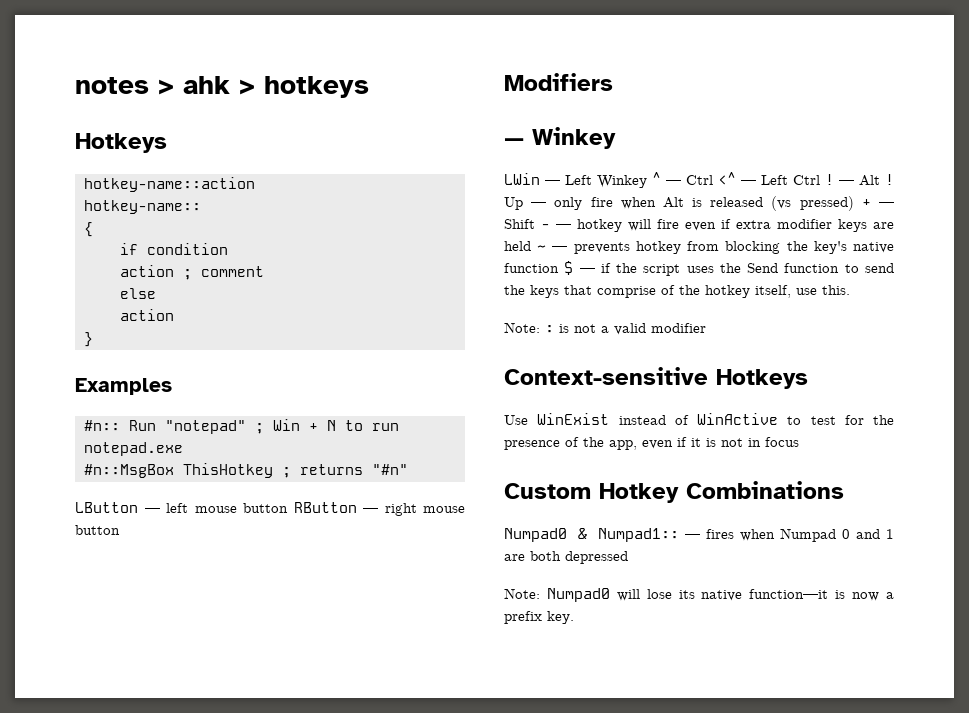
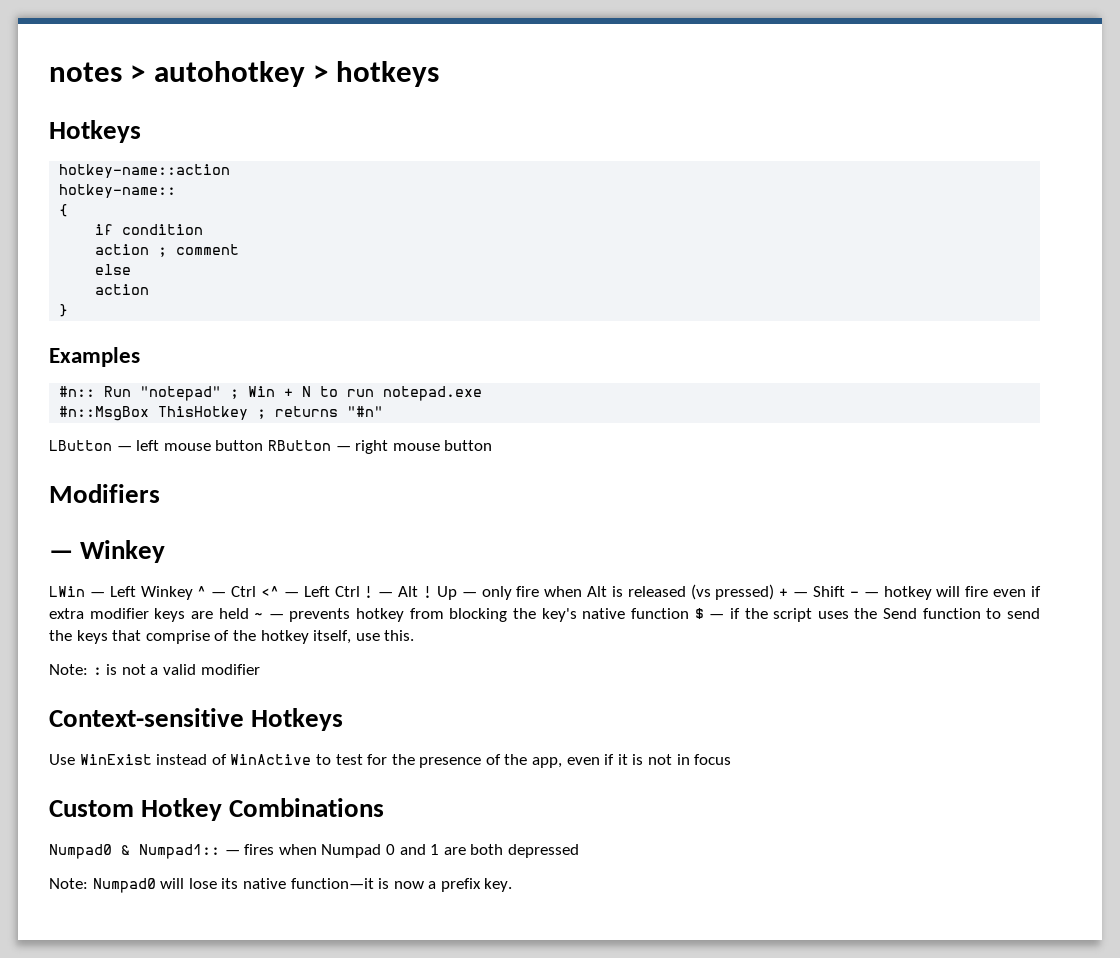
[183,76,230,94] ahk -> [153,61,305,87] autohotkey

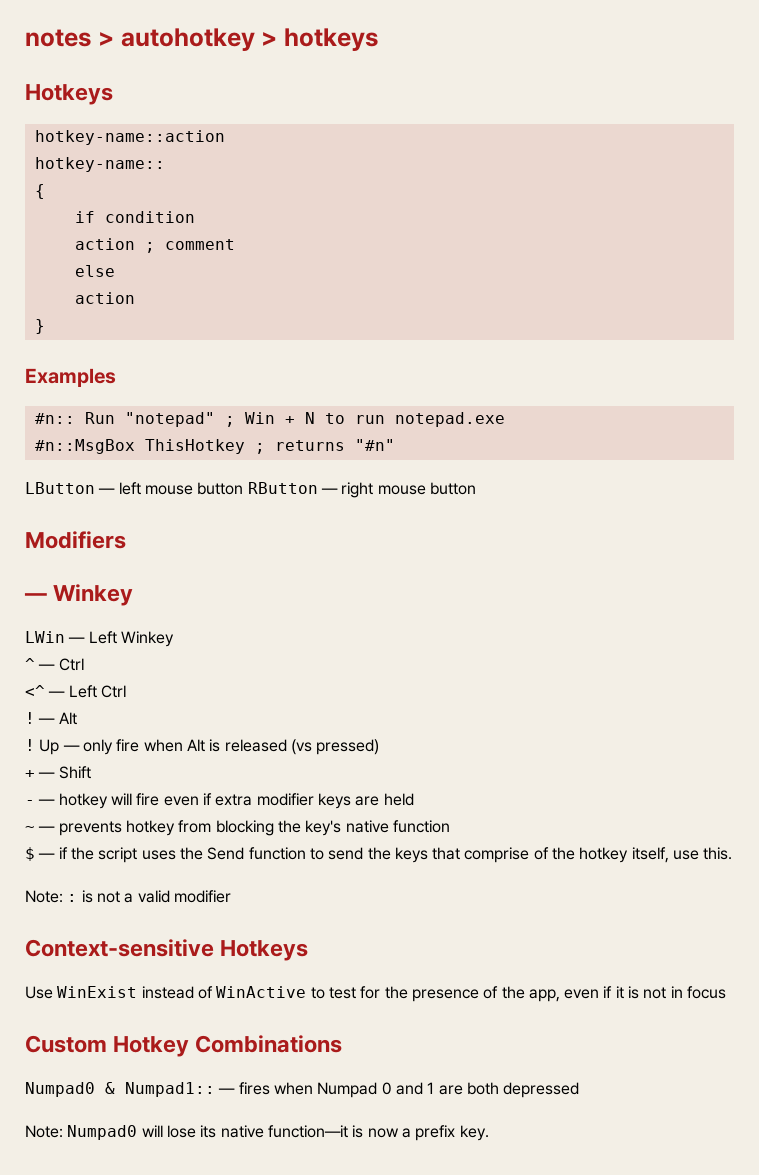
(193, 593) none -> (174, 639) //
(257, 591) none -> (84, 664) //
(360, 591) none -> (126, 691) //
(419, 591) none -> (77, 718) //
(775, 592) none -> (380, 747) //
(846, 591) none -> (91, 772) //
(249, 613) none -> (414, 799) //
(689, 613) none -> (450, 826) //

